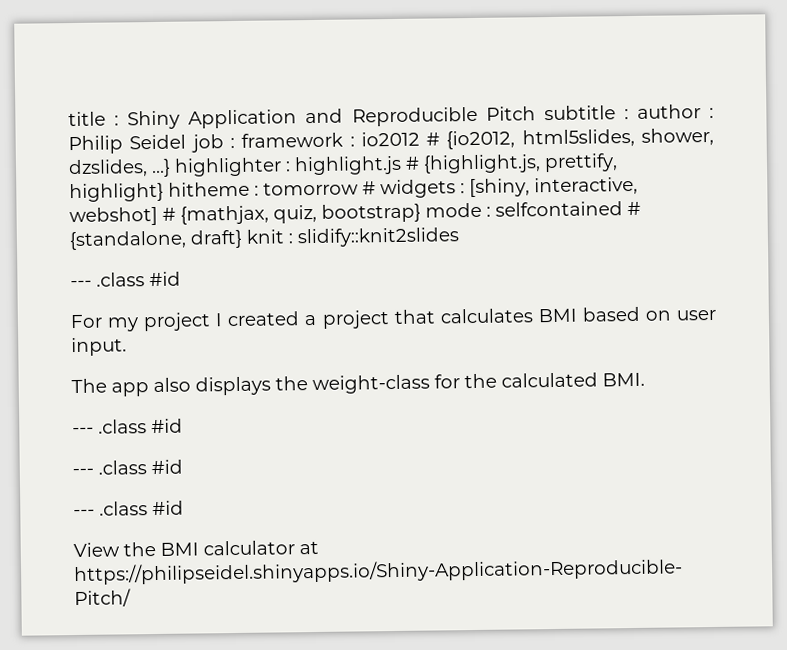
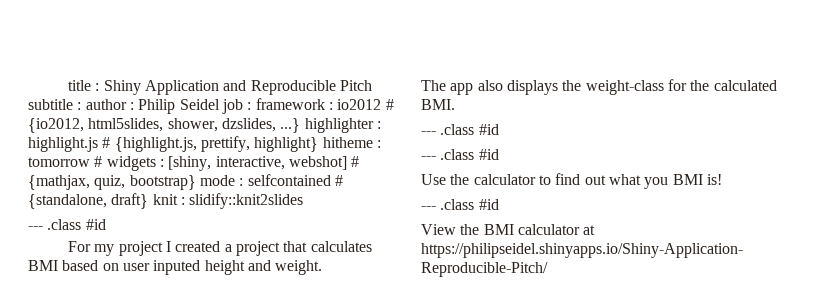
[71,337,127,357] input. -> [153,260,323,275] inputed height and weight.
(183, 467) none -> [421,173,722,189] // Use the calculator to find out what you BMI is!

